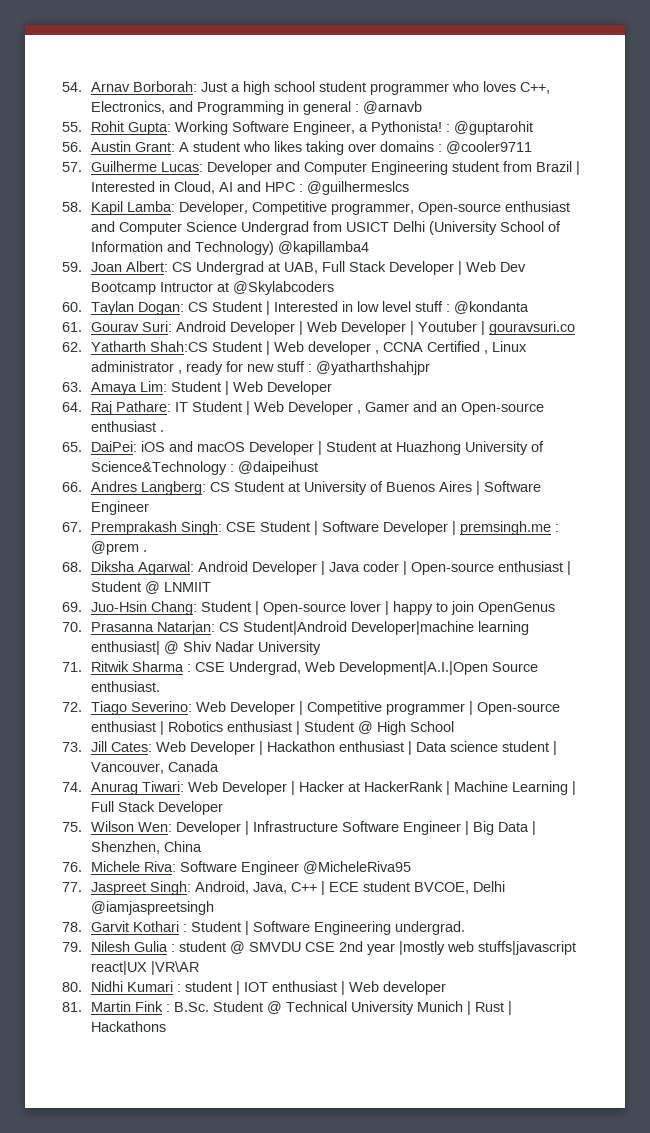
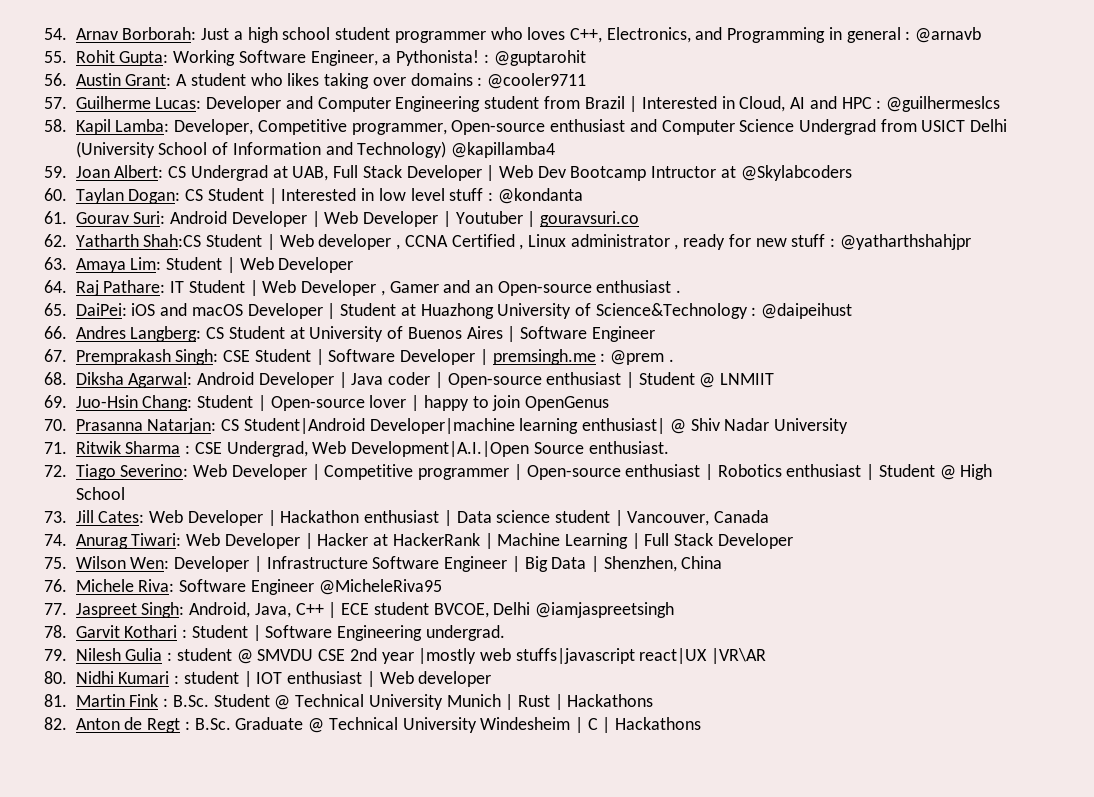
(166, 1026) none -> [44,717,702,733] // 82. Anton de Regt : B.Sc. Graduate @ Technical University Windesheim | C | Hackathons

